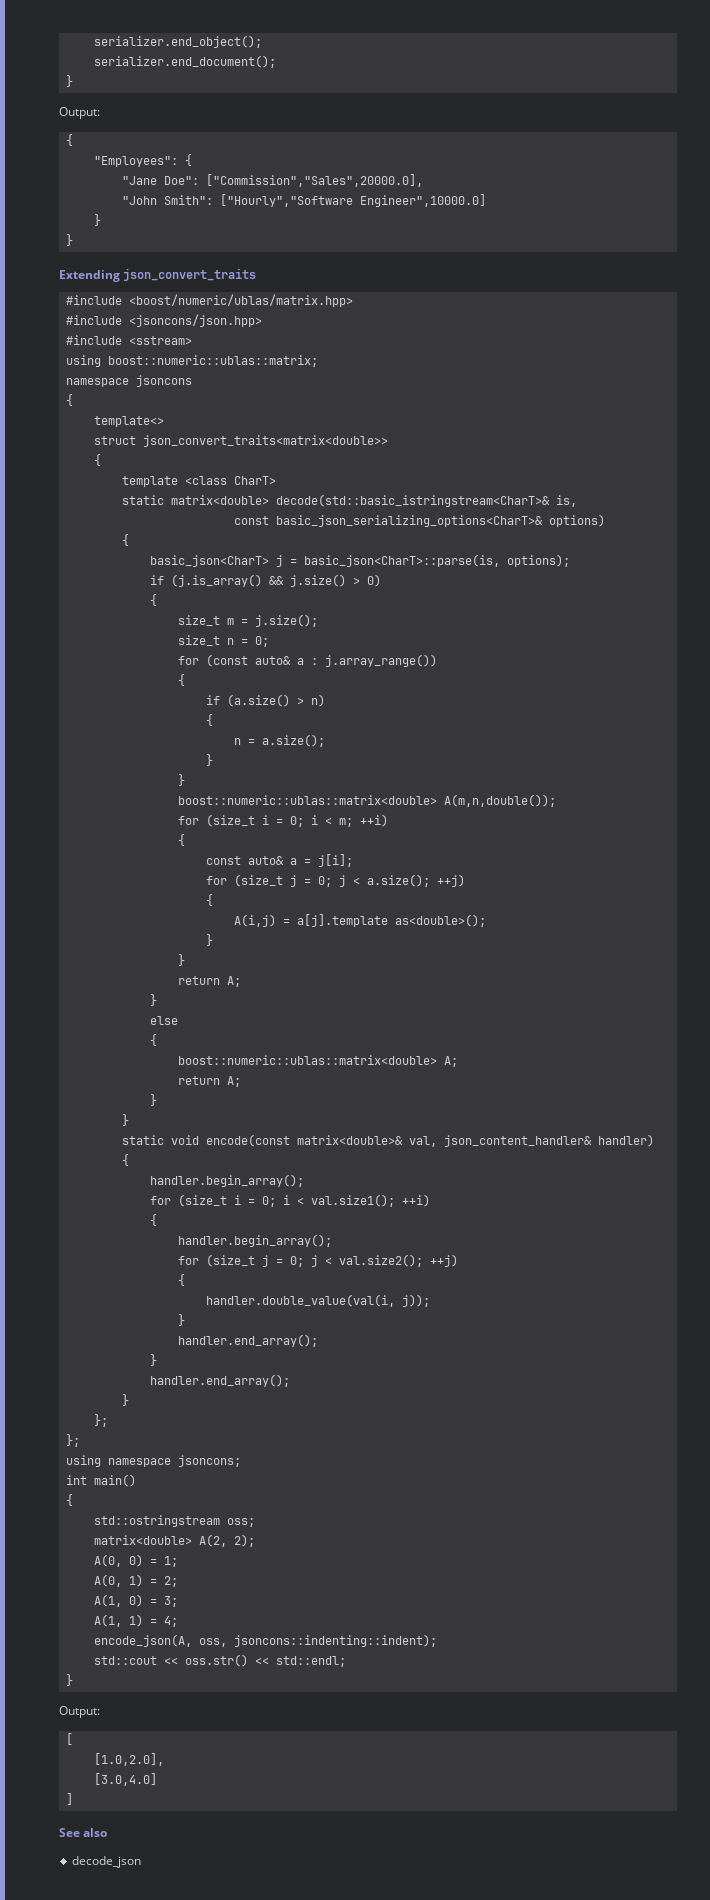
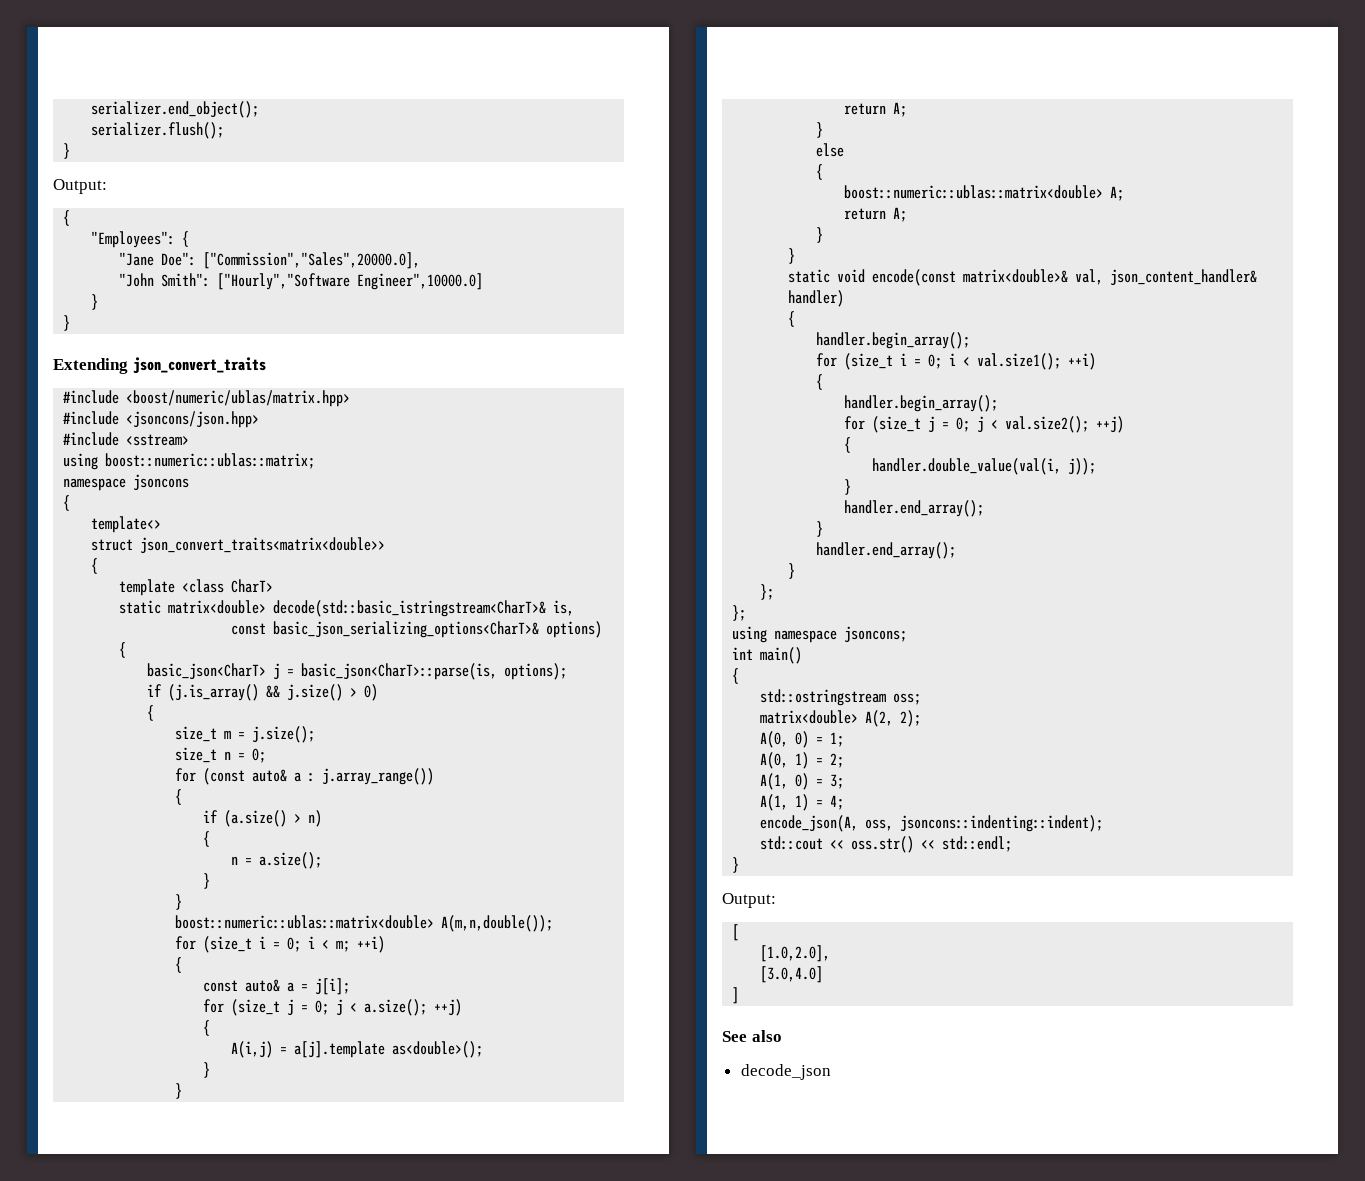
[94,55,277,68] serializer.end_document(); -> [91,122,225,139] serializer.flush();

